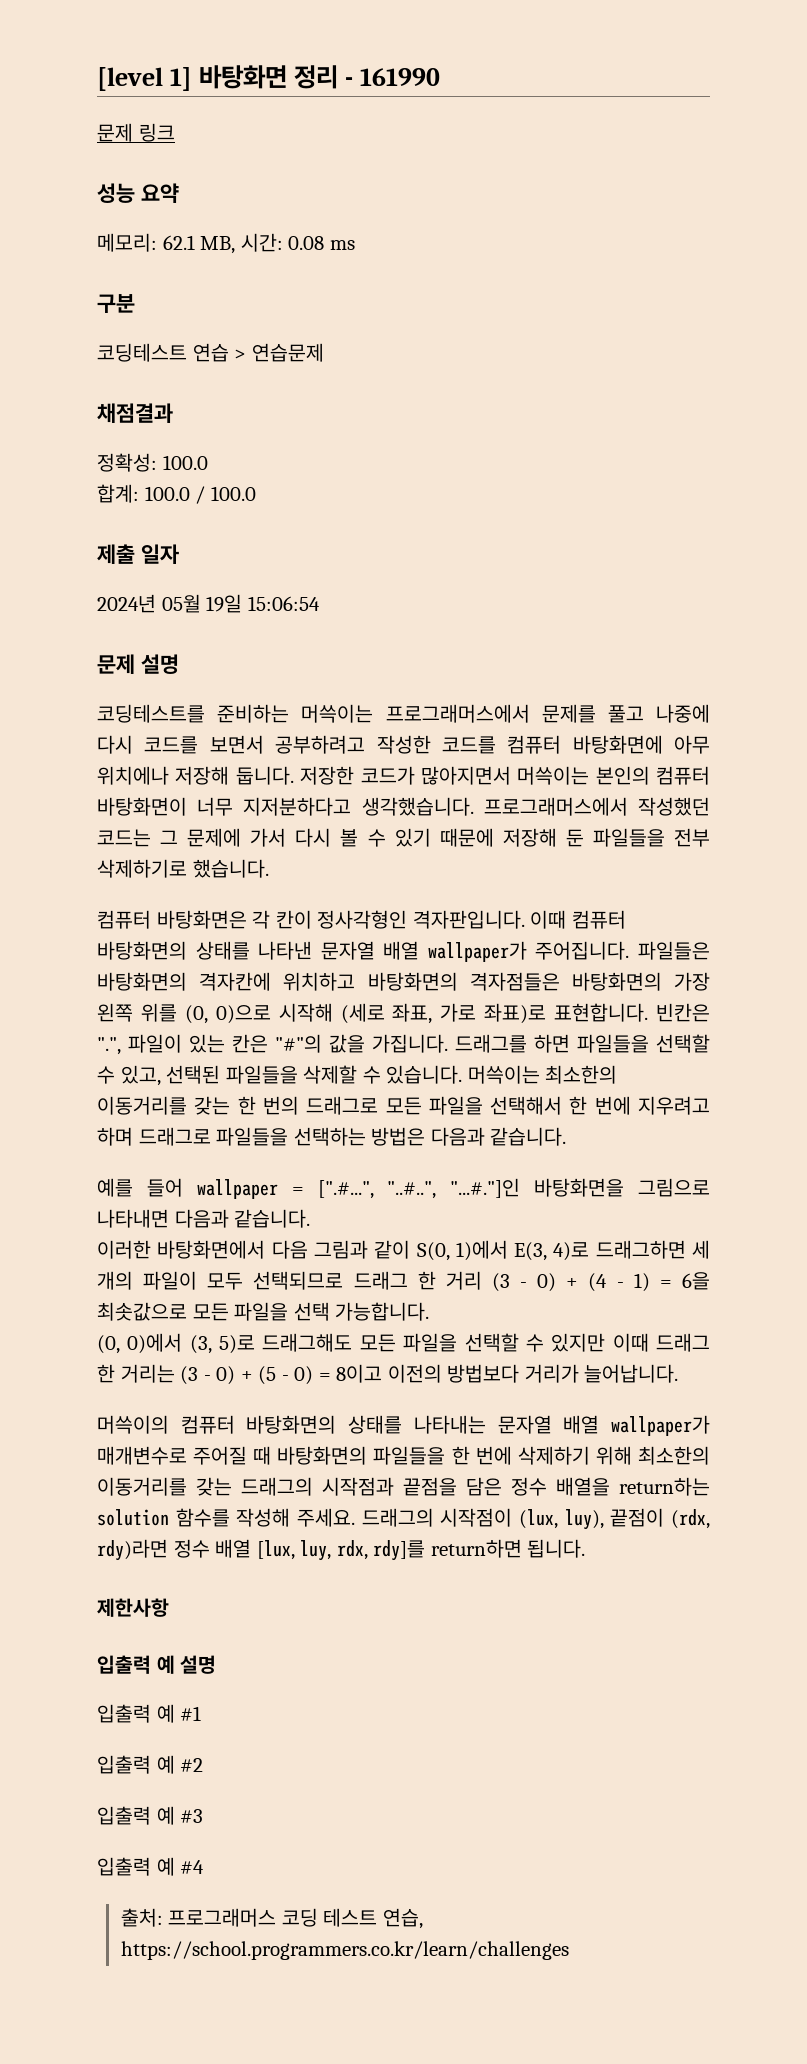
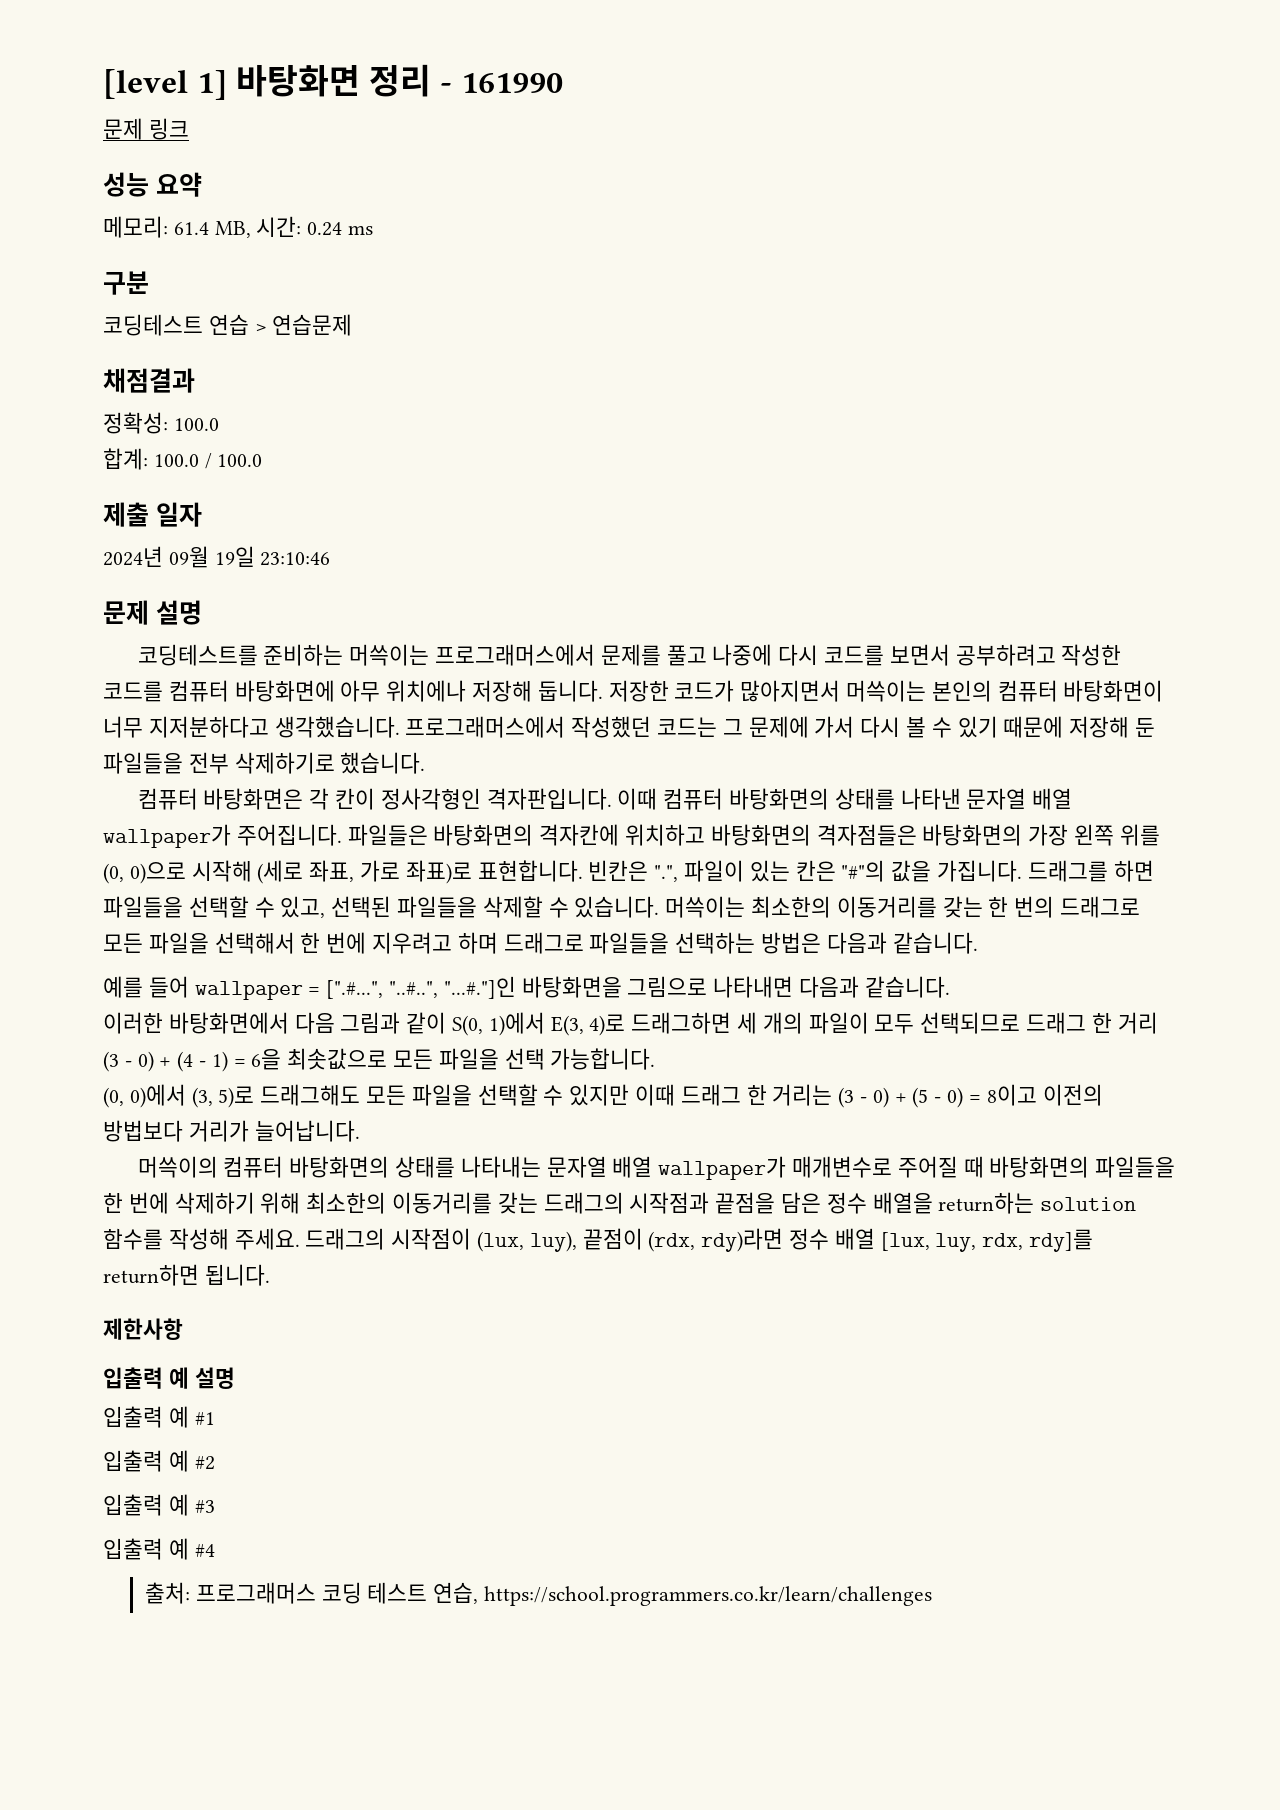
[162,235,195,250] 62.1 -> [173,222,209,235] 61.4
[288,236,325,250] 0.08 -> [307,222,343,236] 0.24
[161,594,320,613] 05월 19일 15:06:54 -> [168,546,331,568] 09월 19일 23:10:46

